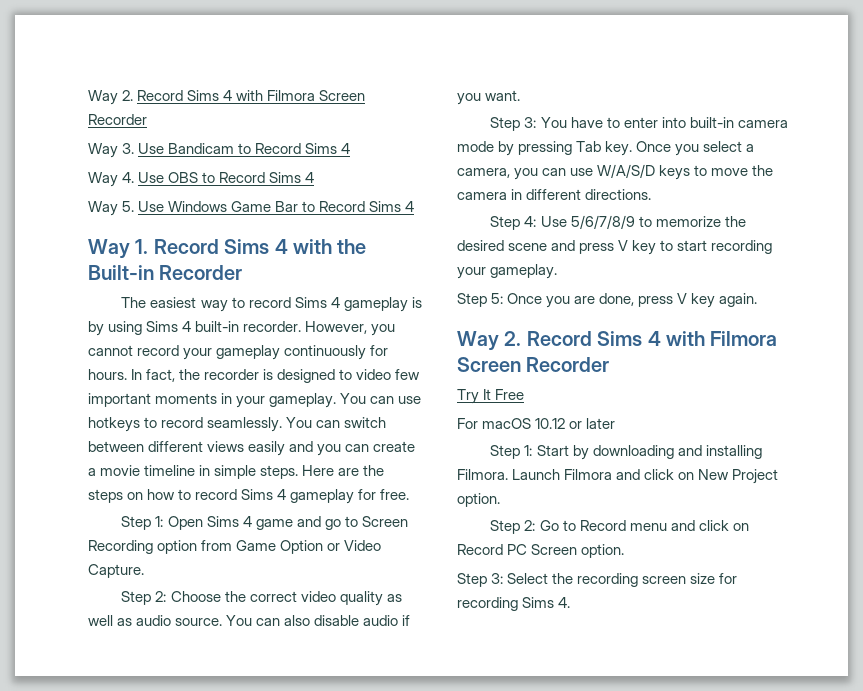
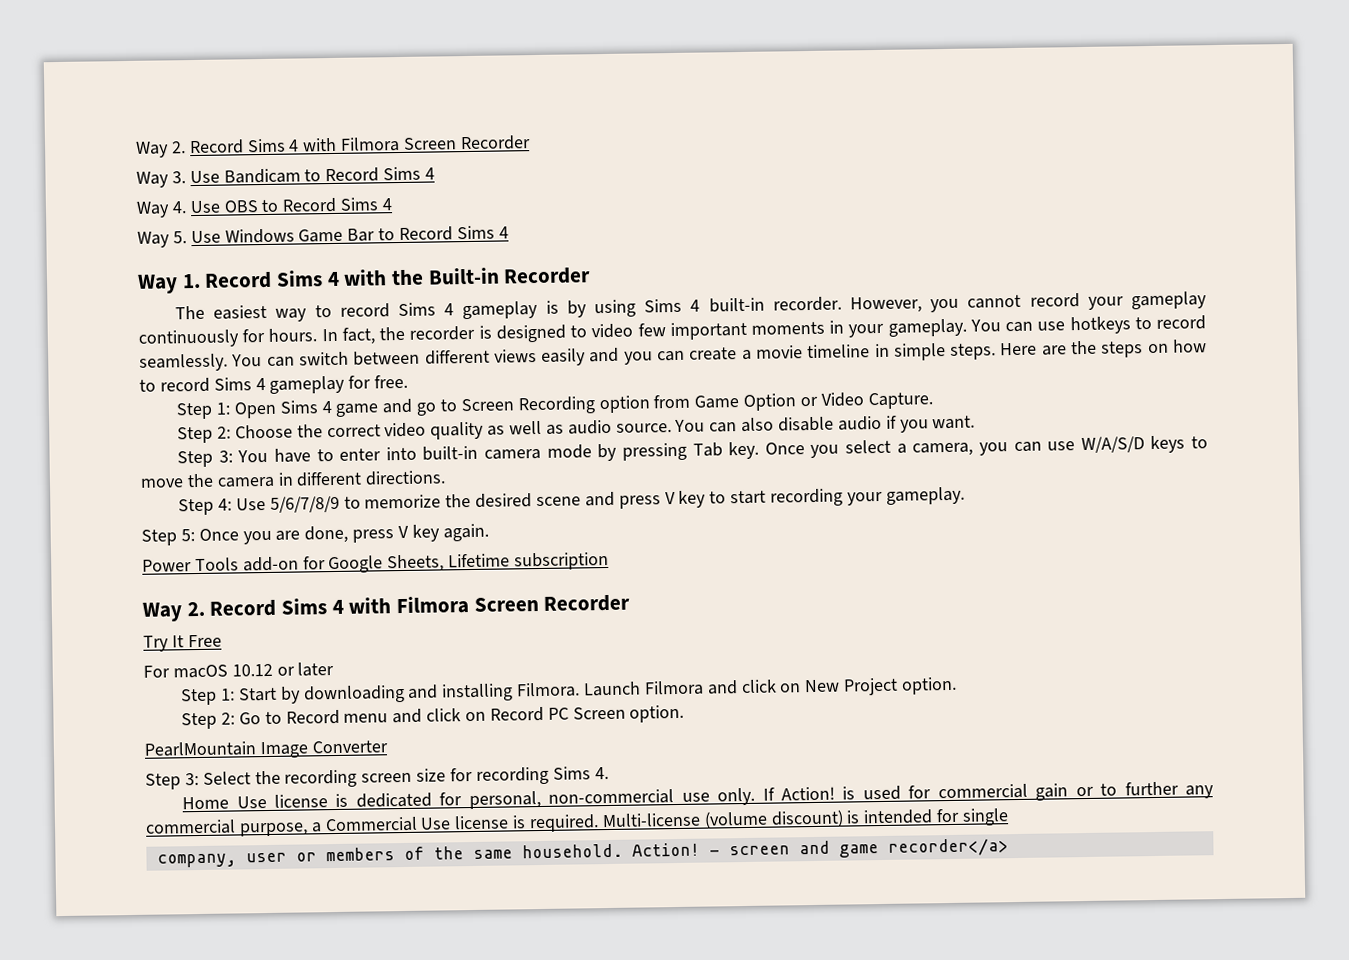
(758, 300) none -> [142,551,610,574] // Power Tools add-on for Google Sheets, Lifetime subscription
(625, 551) none -> [144,740,388,759] // PearlMountain Image Converter
(571, 602) none -> [182,781,1214,810] [145,808,1010,837] [156,838,1009,868] // Home Use license is dedicated for personal, non-commercial use only. If Action! is used for commercial gain or to further any commercial purpose, a Commercial Use license is required. Multi-license (volume discount) is intended for single // company, user or members of the same household. Action! - screen and game recorder</a>

